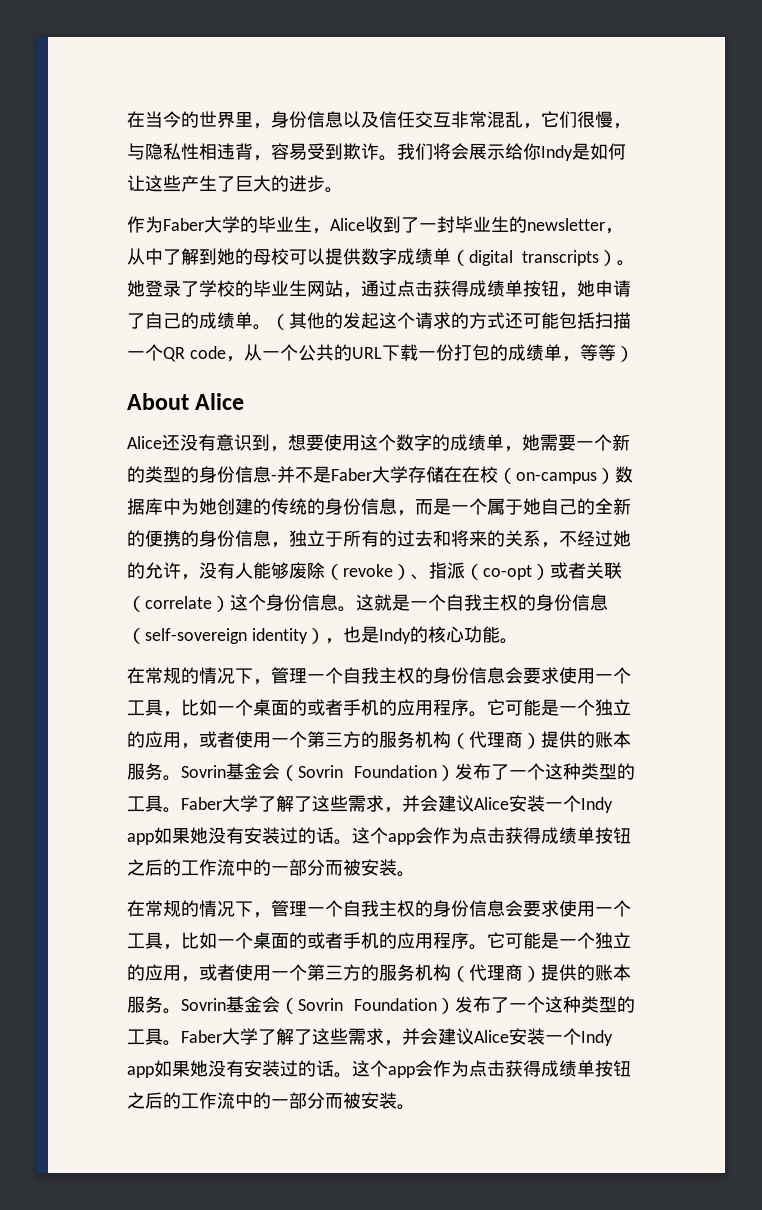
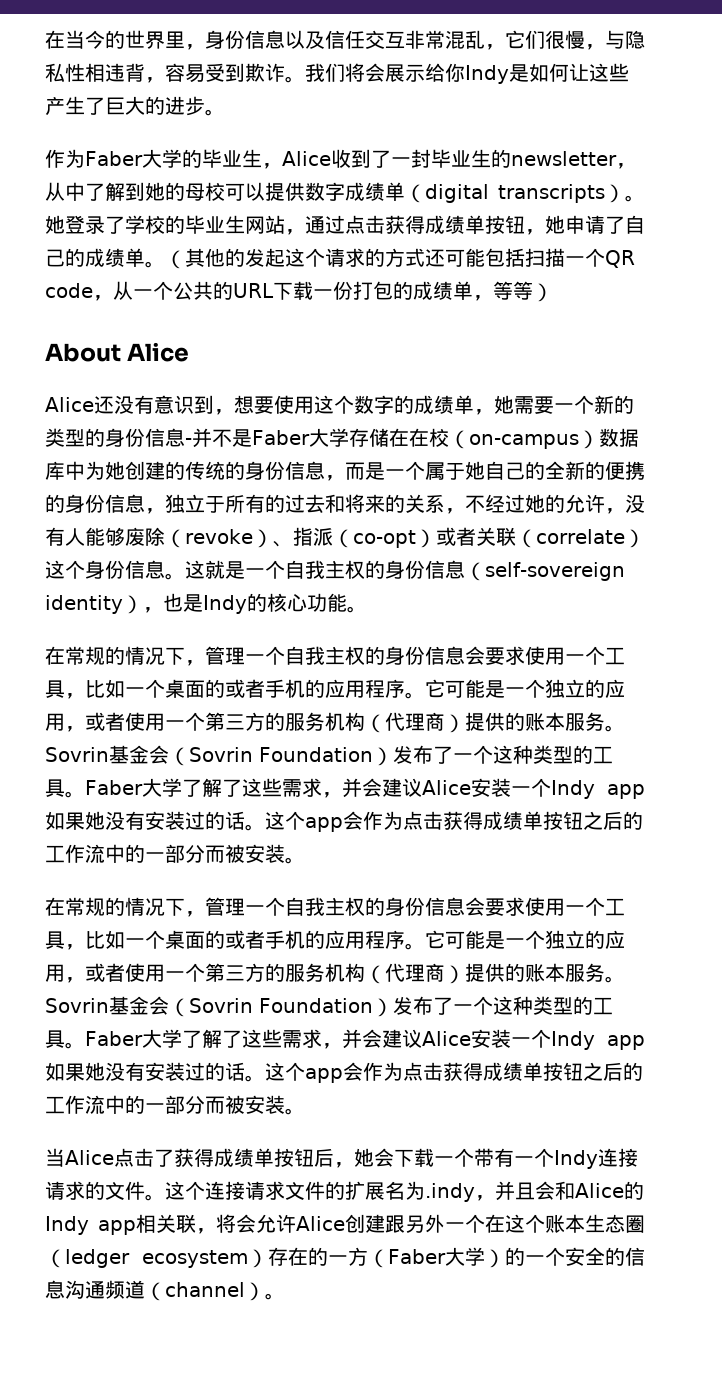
(415, 1107) none -> [45,1148,638,1169] [45,1181,644,1202] [45,1214,645,1235] [45,1247,645,1268] [45,1280,285,1301] // 当Alice点击了获得成绩单按钮后，她会下载一个带有一个Indy连接请求的文件。这个连接请求文件的扩展名为.indy，并且会和Alice的Indy app相关联，将会允许Alice创建跟另外一个在这个账本生态圈（ledger ecosystem）存在的一方（Faber大学）的一个安全的信息沟通频道（channel）。

